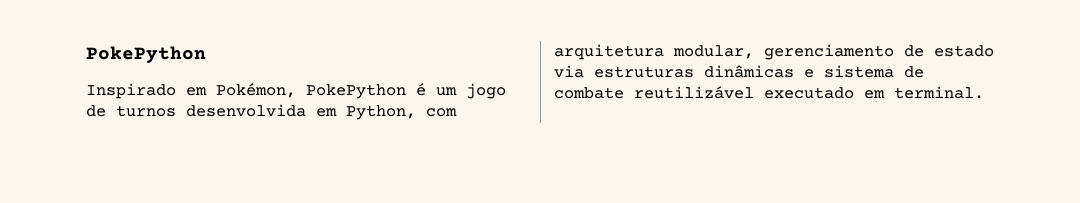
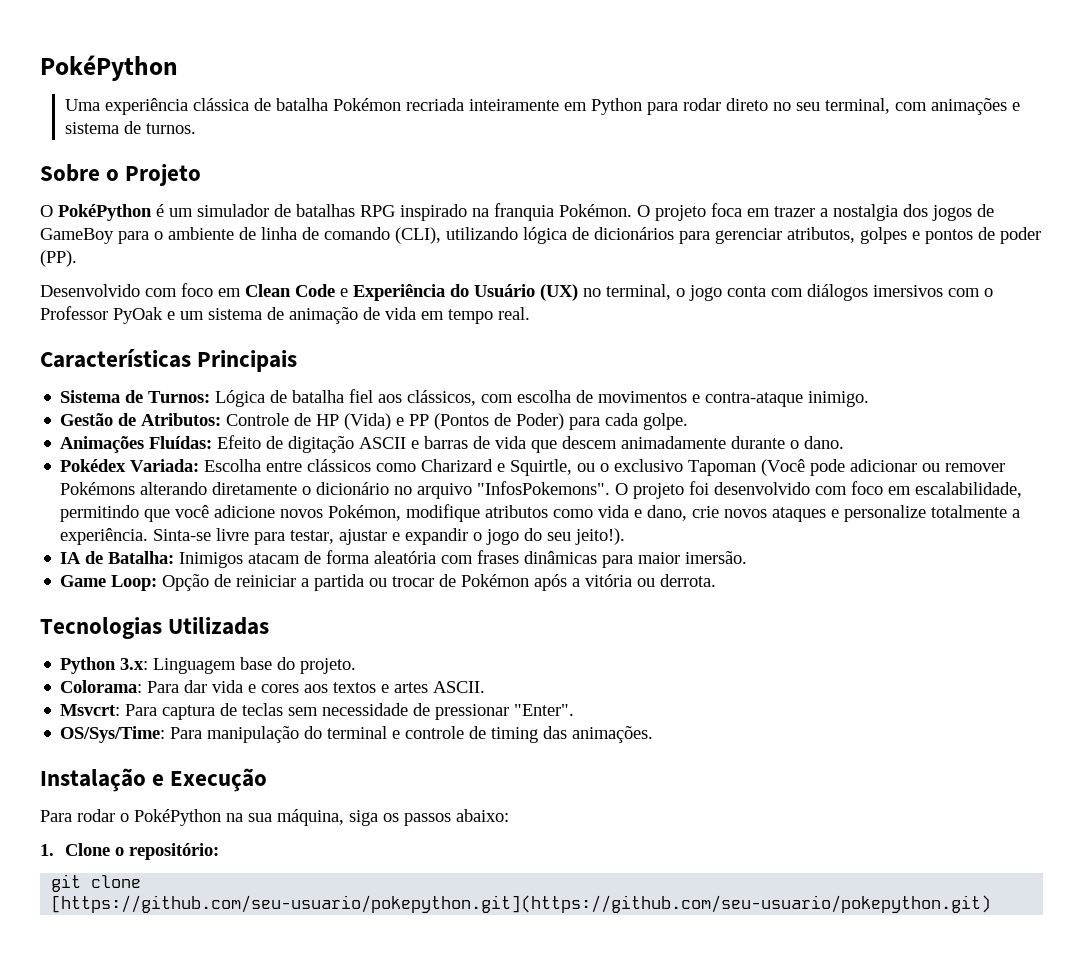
[86,46,206,63] [86,83,506,99] [86,104,457,120] [554,44,994,60] [554,65,924,78] [554,86,984,99] PokePython // Inspirado em Pokémon, PokePython é um jogo de turnos desenvolvida em Python, com arquitetura modular, gerenciamento de estado via estruturas dinâmicas e sistema de combate reutilizável executado em terminal. -> [40,55,178,81] [65,98,1021,115] [65,121,197,134] [40,164,202,186] [40,203,994,221] [40,227,1041,244] [40,250,77,267] [40,283,993,301] [40,306,530,324] [40,349,298,372] [60,389,870,407] [60,413,689,430] [60,435,845,453] [60,459,1006,476] [60,481,1023,499] [60,504,1021,522] [60,528,626,545] [60,550,748,568] [60,574,717,591] [40,617,270,639] [60,657,357,674] [60,680,486,693] [60,703,575,720] [60,726,654,743] [40,768,268,792] [40,809,509,826] [40,843,220,860] [51,874,142,892] [51,895,992,913] PokéPython // Uma experiência clássica de batalha Pokémon recriada inteiramente em Python para rodar direto no seu terminal, com animações e sistema de turnos. // Sobre o Projeto // O PokéPython é um simulador de batalhas RPG inspirado na franquia Pokémon. O projeto foca em trazer a nostalgia dos jogos de GameBoy para o ambiente de linha de comando (CLI), utilizando lógica de dicionários para gerenciar atributos, golpes e pontos de poder (PP). // Desenvolvido com foco em Clean Code e Experiência do Usuário (UX) no terminal, o jogo conta com diálogos imersivos com o Professor PyOak e um sistema de animação de vida em tempo real. // Características Principais // Sistema de Turnos: Lógica de batalha fiel aos clássicos, com escolha de movimentos e contra-ataque inimigo. // Gestão de Atributos: Controle de HP (Vida) e PP (Pontos de Poder) para cada golpe. // Animações Fluídas: Efeito de digitação ASCII e barras de vida que descem animadamente durante o dano. // Pokédex Variada: Escolha entre clássicos como Charizard e Squirtle, ou o exclusivo Tapoman (Você pode adicionar ou remover Pokémons alterando diretamente o dicionário no arquivo "InfosPokemons". O projeto foi desenvolvido com foco em escalabilidade, permitindo que você adicione novos Pokémon, modifique atributos como vida e dano, crie novos ataques e personalize totalmente a experiência. Sinta-se livre para testar, ajustar e expandir o jogo do seu jeito!). // IA de Batalha: Inimigos atacam de forma aleatória com frases dinâmicas para maior imersão. // Game Loop: Opção de reiniciar a partida ou trocar de Pokémon após a vitória ou derrota. // Tecnologias Utilizadas // Python 3.x: Linguagem base do projeto. // Colorama: Para dar vida e cores aos textos e artes ASCII. // Msvcrt: Para captura de teclas sem necessidade de pressionar "Enter". // OS/Sys/Time: Para manipulação do terminal e controle de timing das animações. // Instalação e Execução // Para rodar o PokéPython na sua máquina, siga os passos abaixo: // 1. Clone o repositório: // git clone [https://github.com/seu-usuario/pokepython.git](https://github.com/seu-usuario/pokepython.git)

